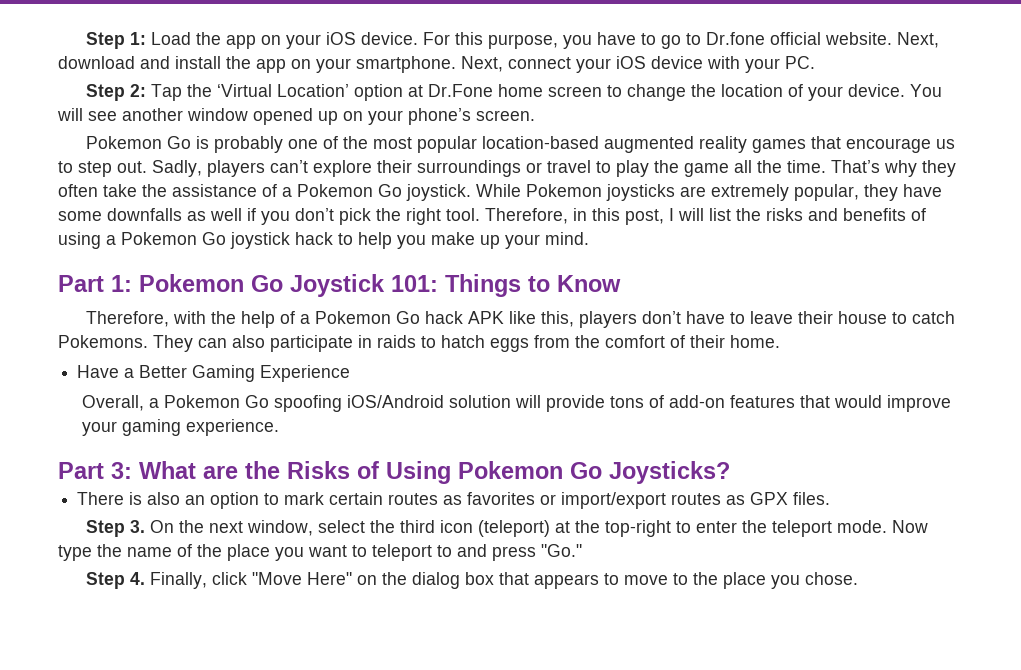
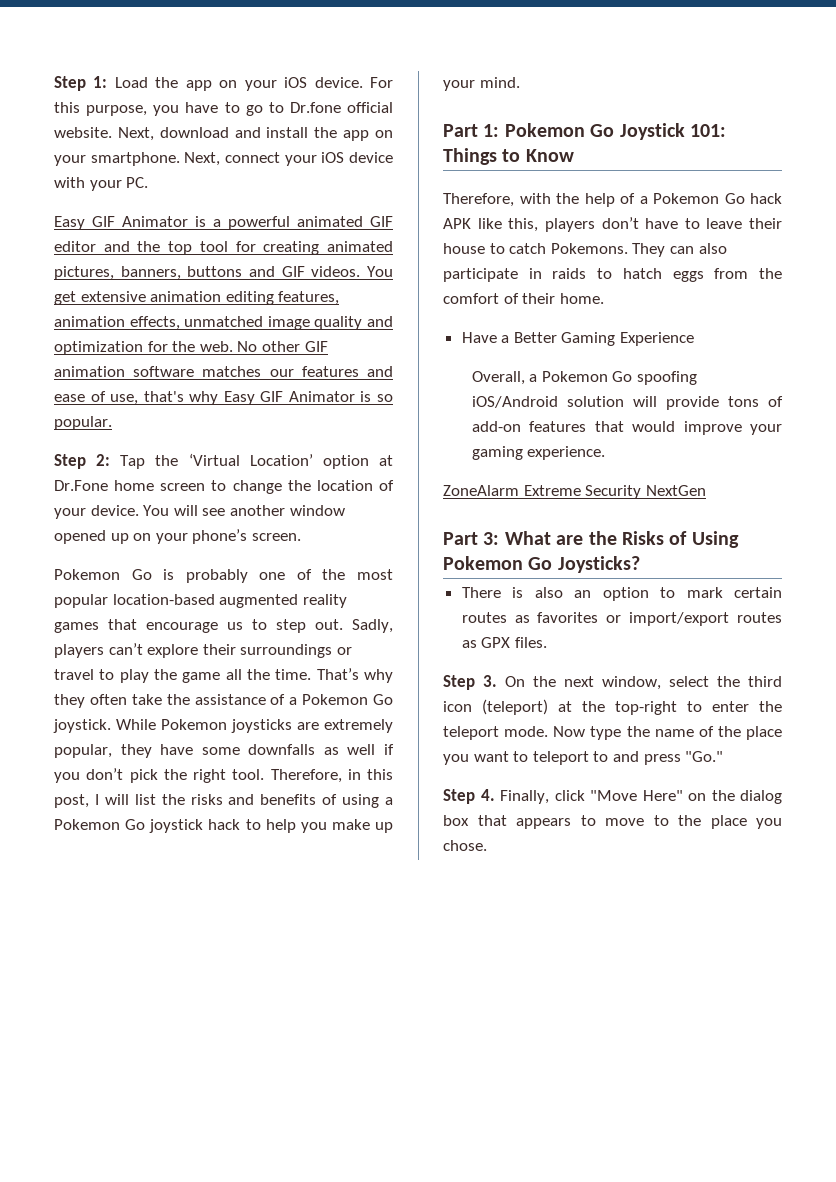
(815, 62) none -> [54,216,393,230] [54,241,394,255] [54,266,393,280] [54,291,340,305] [54,316,394,330] [54,341,328,355] [54,366,393,377] [54,391,393,405] [54,416,112,430] // Easy GIF Animator is a powerful animated GIF editor and the top tool for creating animated pictures, banners, buttons and GIF videos. You get extensive animation editing features, animation effects, unmatched image quality and optimization for the web. No other GIF animation software matches our features and ease of use, that's why Easy GIF Animator is so popular.
(279, 427) none -> [443,485,706,499] // ZoneAlarm Extreme Security NextGen

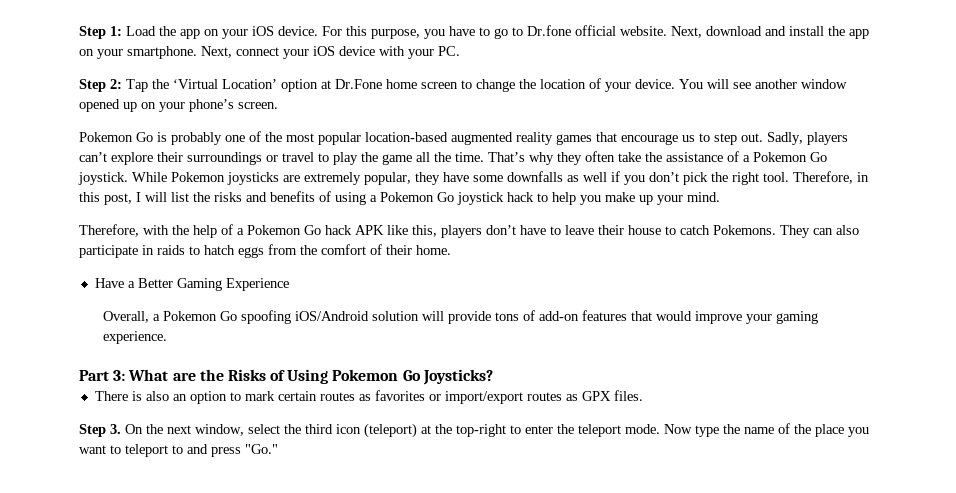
[54,216,393,230] [54,241,394,255] [54,266,393,280] [54,291,340,305] [54,316,394,330] [54,341,328,355] [54,366,393,377] [54,391,393,405] [54,416,112,430] // Easy GIF Animator is a powerful animated GIF editor and the top tool for creating animated pictures, banners, buttons and GIF videos. You get extensive animation editing features, animation effects, unmatched image quality and optimization for the web. No other GIF animation software matches our features and ease of use, that's why Easy GIF Animator is so popular. -> (460, 51) none
[443,123,726,140] [443,148,574,165] // Part 1: Pokemon Go Joystick 101: Things to Know -> (720, 197) none
[443,485,706,499] // ZoneAlarm Extreme Security NextGen -> (167, 337) none
[443,789,782,804] [443,815,782,829] [443,840,487,851] // Step 4. Finally, click "Move Here" on the dialog box that appears to move to the place you chose. -> (278, 449) none

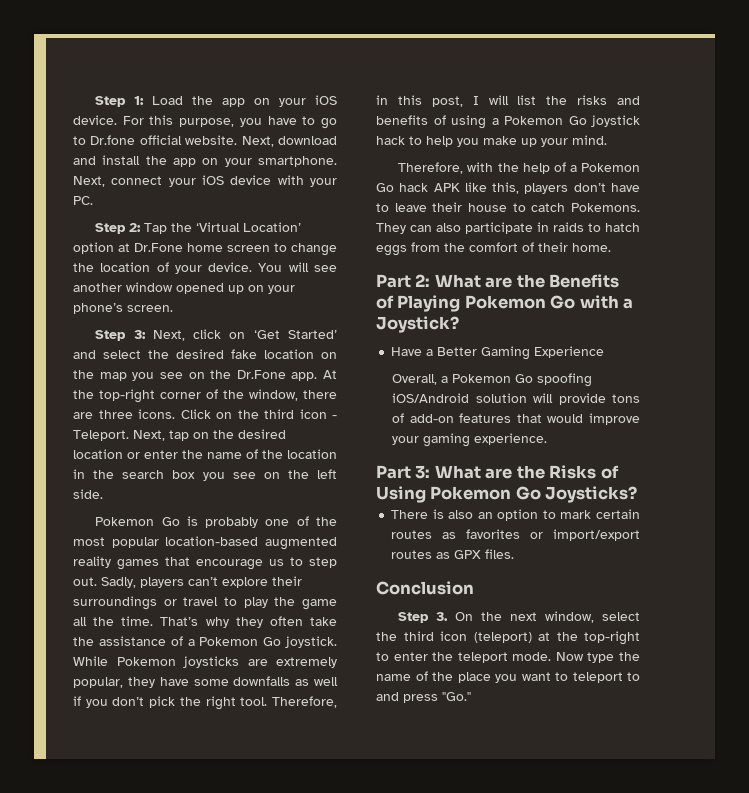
(278, 105) none -> [95,329,337,341] [73,349,337,359] [73,370,337,381] [73,389,337,403] [73,409,337,419] [73,429,286,441] [73,449,337,459] [73,469,337,481] [73,489,103,499] // Step 3: Next, click on ‘Get Started’ and select the desired fake location on the map you see on the Dr.Fone app. At the top-right corner of the window, there are three icons. Click on the third icon - Teleport. Next, tap on the desired location or enter the name of the location in the search box you see on the left side.
(451, 250) none -> [376,274,620,288] [376,295,634,312] [376,316,459,333] // Part 2: What are the Benefits of Playing Pokemon Go with a Joystick?
(643, 395) none -> [376,581,474,595] // Conclusion

